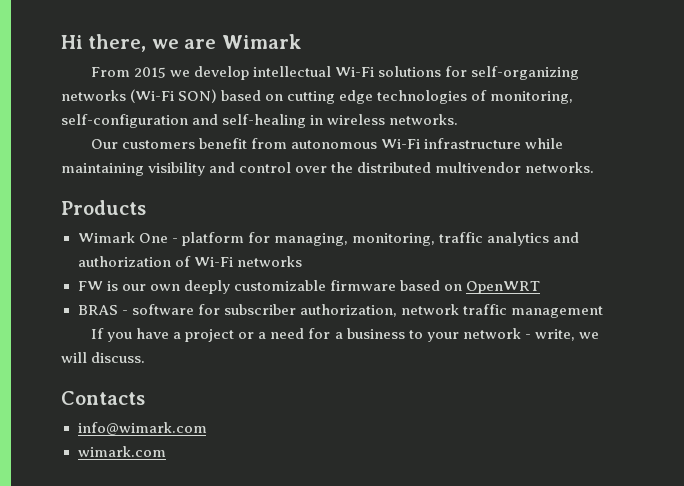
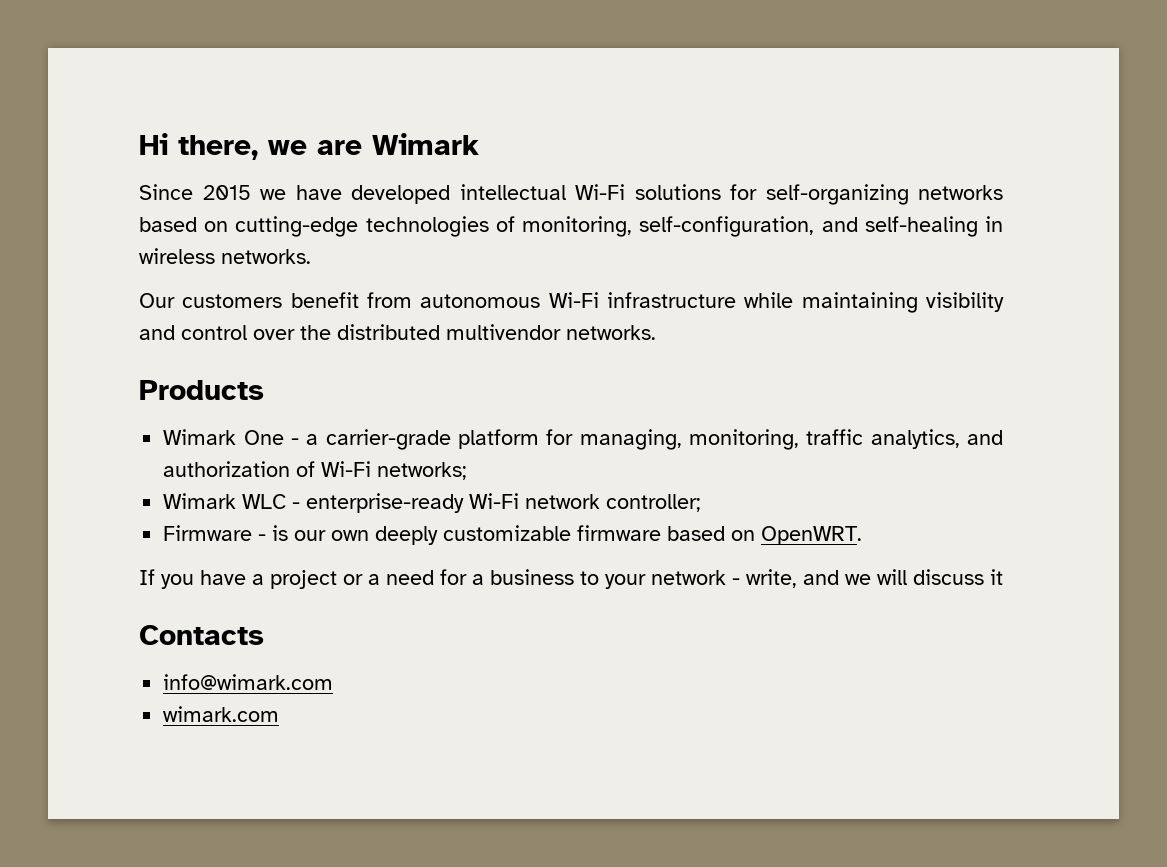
[91,67,131,77] From -> [139,184,193,200] Since
[194,66,250,80] develop -> [295,185,450,204] have developed
[130,89,374,104] (Wi-Fi SON) based on cutting edge -> [139,216,359,237] based on cutting-edge
[61,114,188,128] self-configuration -> [639,216,815,237] self-configuration,
(178, 240) none -> [306,429,451,450] a carrier-grade
[486,232,549,246] analytics -> [870,429,960,449] analytics,
[236,256,302,267] [77,281,103,291] networks // FW -> [377,462,468,480] [163,493,702,513] [163,525,267,541] networks; // Wimark WLC - enterprise-ready Wi-Fi network controller; // Firmware -
[465,281,540,294] [77,304,603,318] OpenWRT // BRAS - software for subscriber authorization, network traffic management -> [761,526,863,545] OpenWRT.
(575, 335) none -> [803,570,839,585] and
[91,352,146,363] discuss. -> [913,569,1003,585] discuss it

